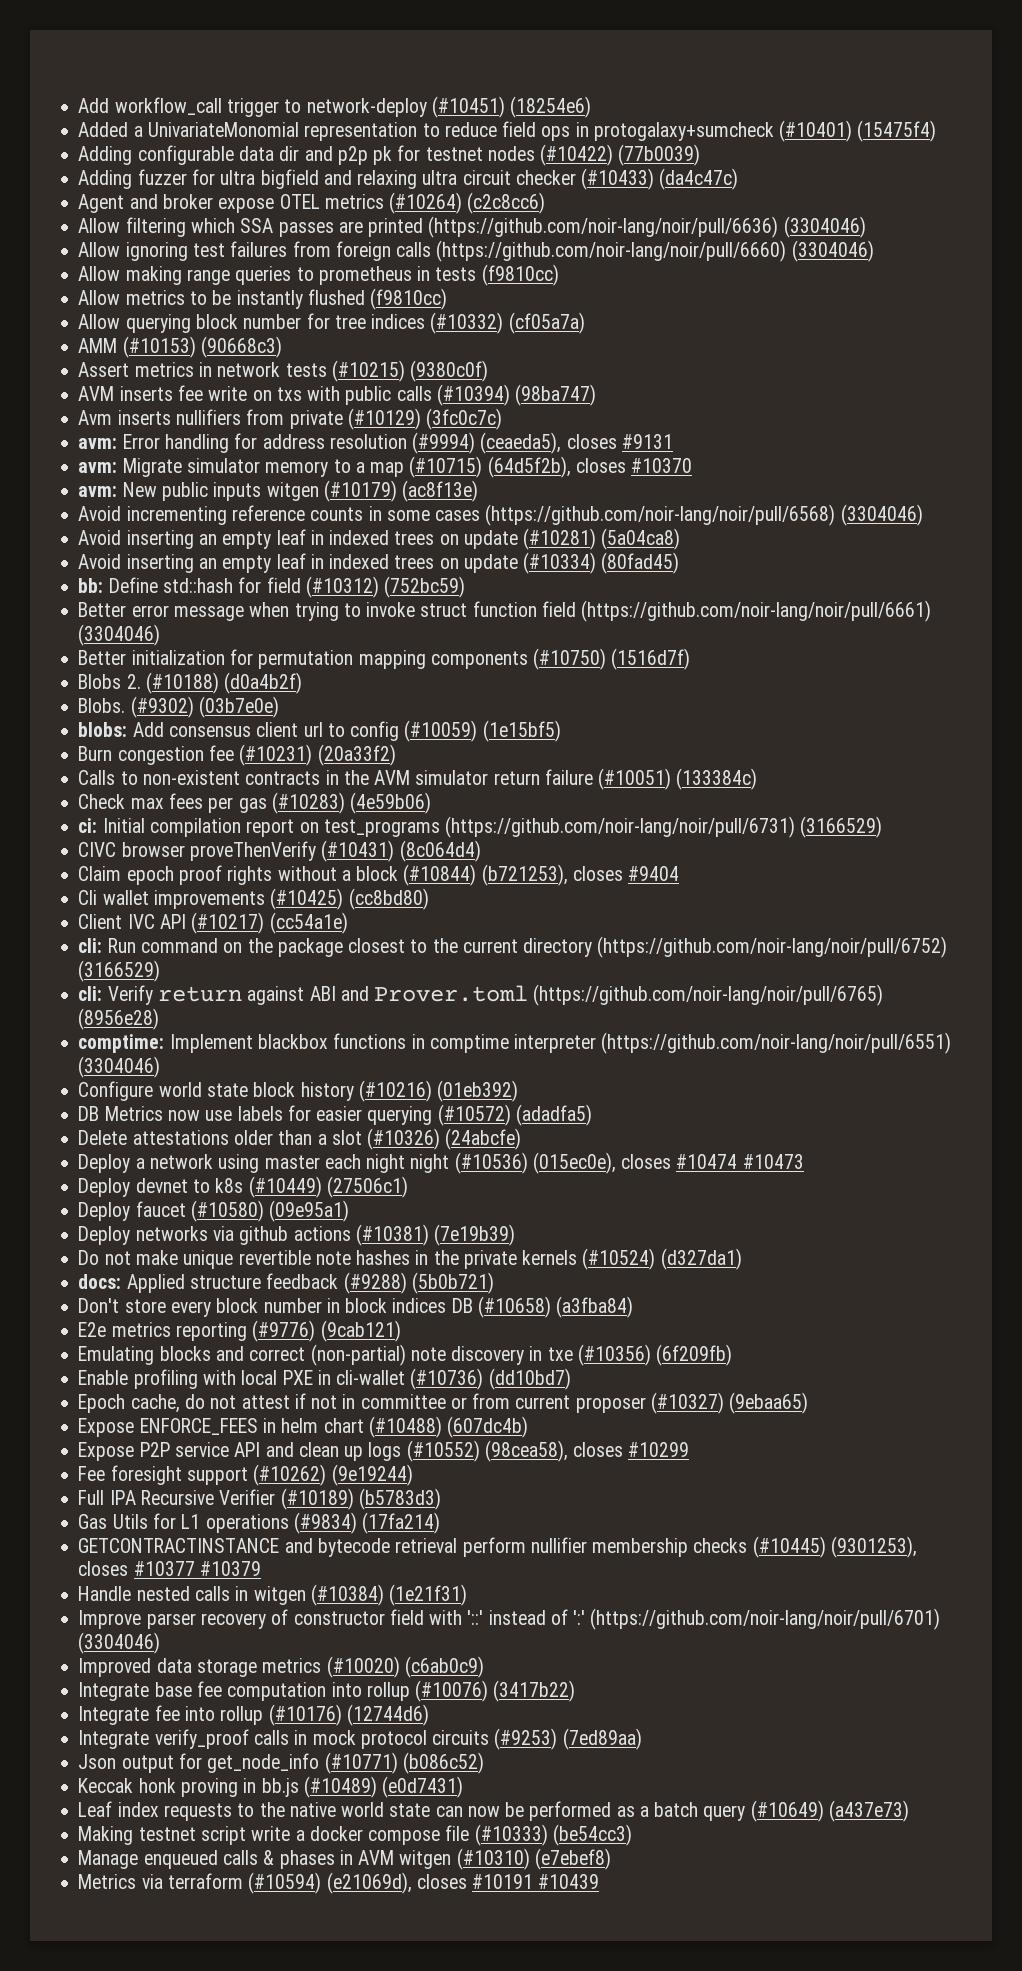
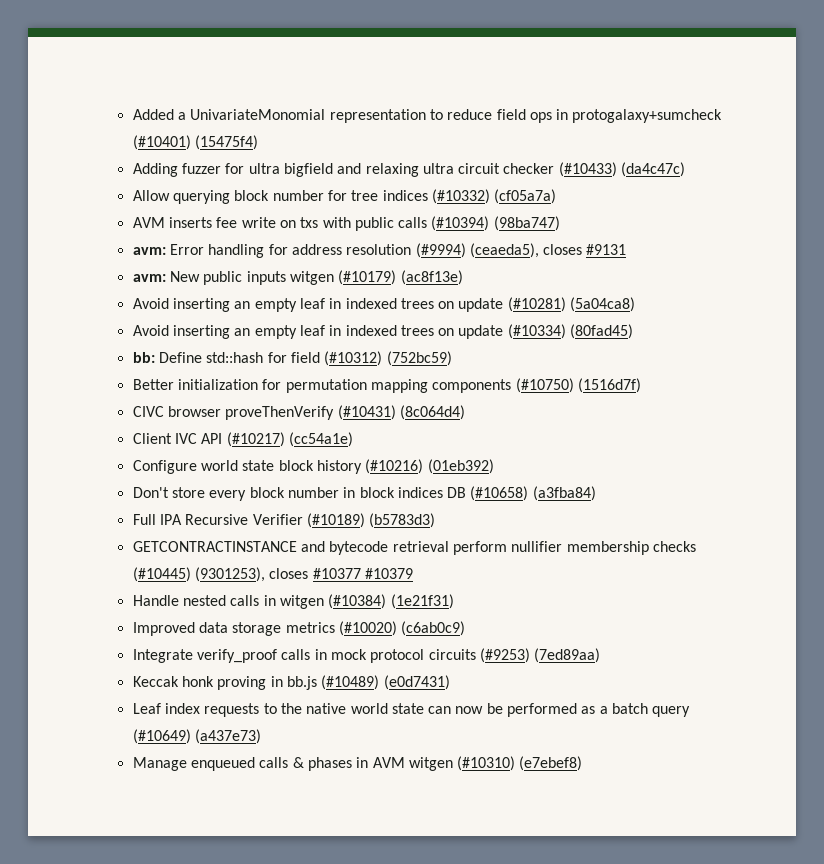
[78,96,592,118] Add workflow_call trigger to network-deploy (#10451) (18254e6) // -> (132, 114) none
[78,144,701,166] // Adding configurable data dir and p2p pk for testnet nodes (#10422) (77b0039) -> (258, 142) none
[78,192,546,214] [78,216,866,238] [78,240,874,262] [78,264,559,286] [78,288,448,310] // Agent and broker expose OTEL metrics (#10264) (c2c8cc6) // Allow filtering which SSA passes are printed (https://github.com/noir-lang/noir/pull/6636) (3304046) // Allow ignoring test failures from foreign calls (https://github.com/noir-lang/noir/pull/6660) (3304046) // Allow making range queries to prometheus in tests (f9810cc) // Allow metrics to be instantly flushed (f9810cc) -> (686, 169) none
[78,336,282,358] [78,360,489,382] // AMM (#10153) (90668c3) // Assert metrics in network tests (#10215) (9380c0f) -> (557, 196) none
[78,408,503,430] // Avm inserts nullifiers from private (#10129) (3fc0c7c) -> (560, 223) none
[78,456,693,478] // avm: Migrate simulator memory to a map (#10715) (64d5f2b), closes #10370 -> (627, 249) none
[78,504,923,526] // Avoid incrementing reference counts in some cases (https://github.com/noir-lang/noir/pull/6568) (3304046) -> (463, 277) none
[78,600,932,622] [78,624,161,646] // Better error message when trying to invoke struct function field (https://github.com/noir-lang/noir/pull/6661) (3304046) -> (452, 358) none
[78,672,303,694] [78,696,279,718] [78,720,561,742] [78,744,396,766] [78,768,758,790] [78,792,432,814] [78,816,883,838] // Blobs 2. (#10188) (d0a4b2f) // Blobs. (#9302) (03b7e0e) // blobs: Add consensus client url to config (#10059) (1e15bf5) // Burn congestion fee (#10231) (20a33f2) // Calls to non-existent contracts in the AVM simulator return failure (#10051) (133384c) // Check max fees per gas (#10283) (4e59b06) // ci: Initial compilation report on test_programs (https://github.com/noir-lang/noir/pull/6731) (3166529) -> (641, 385) none
[78,864,680,886] [78,888,429,910] // Claim epoch proof rights without a block (#10844) (b721253), closes #9404 // Cli wallet improvements (#10425) (cc8bd80) -> (465, 412) none
[78,936,948,958] [78,960,161,982] [78,984,884,1006] [78,1008,160,1030] [78,1032,952,1054] [78,1056,161,1078] // cli: Run command on the package closest to the current directory (https://github.com/noir-lang/noir/pull/6752) (3166529) // cli: Verify return against ABI and Prover.toml (https://github.com/noir-lang/noir/pull/6765) (8956e28) // comptime: Implement blackbox functions in comptime interpreter (https://github.com/noir-lang/noir/pull/6551) (3304046) -> (353, 439) none
[78,1104,592,1126] [78,1128,522,1150] [78,1152,804,1174] [78,1176,408,1198] [78,1200,350,1222] [78,1224,516,1246] [78,1248,742,1270] [78,1272,494,1294] // DB Metrics now use labels for easier querying (#10572) (adadfa5) // Delete attestations older than a slot (#10326) (24abcfe) // Deploy a network using master each night night (#10536) (015ec0e), closes #10474 #10473 // Deploy devnet to k8s (#10449) (27506c1) // Deploy faucet (#10580) (09e95a1) // Deploy networks via github actions (#10381) (7e19b39) // Do not make unique revertible note hashes in the private kernels (#10524) (d327da1) // docs: Applied structure feedback (#9288) (5b0b721) -> (494, 466) none
[78,1320,401,1342] [78,1344,733,1366] [78,1368,571,1390] [78,1392,809,1414] [78,1416,529,1438] [78,1440,690,1462] [78,1464,413,1486] // E2e metrics reporting (#9776) (9cab121) // Emulating blocks and correct (non-partial) note discovery in txe (#10356) (6f209fb) // Enable profiling with local PXE in cli-wallet (#10736) (dd10bd7) // Epoch cache, do not attest if not in committee or from current proposer (#10327) (9ebaa65) // Expose ENFORCE_FEES in helm chart (#10488) (607dc4b) // Expose P2P service API and clean up logs (#10552) (98cea58), closes #10299 // Fee foresight support (#10262) (9e19244) -> (596, 493) none
[78,1512,441,1534] // Gas Utils for L1 operations (#9834) (17fa214) -> (436, 520) none
[78,1608,941,1630] [78,1632,161,1654] // Improve parser recovery of constructor field with '::' instead of ':' (https://github.com/noir-lang/noir/pull/6701) (3304046) -> (454, 601) none
[78,1680,576,1702] [78,1704,429,1726] // Integrate base fee computation into rollup (#10076) (3417b22) // Integrate fee into rollup (#10176) (12744d6) -> (466, 628) none
[78,1752,484,1774] // Json output for get_node_info (#10771) (b086c52) -> (601, 655) none
[78,1824,632,1846] // Making testnet script write a docker compose file (#10333) (be54cc3) -> (261, 736) none
[78,1872,600,1894] // Metrics via terraform (#10594) (e21069d), closes #10191 #10439 -> (583, 763) none

